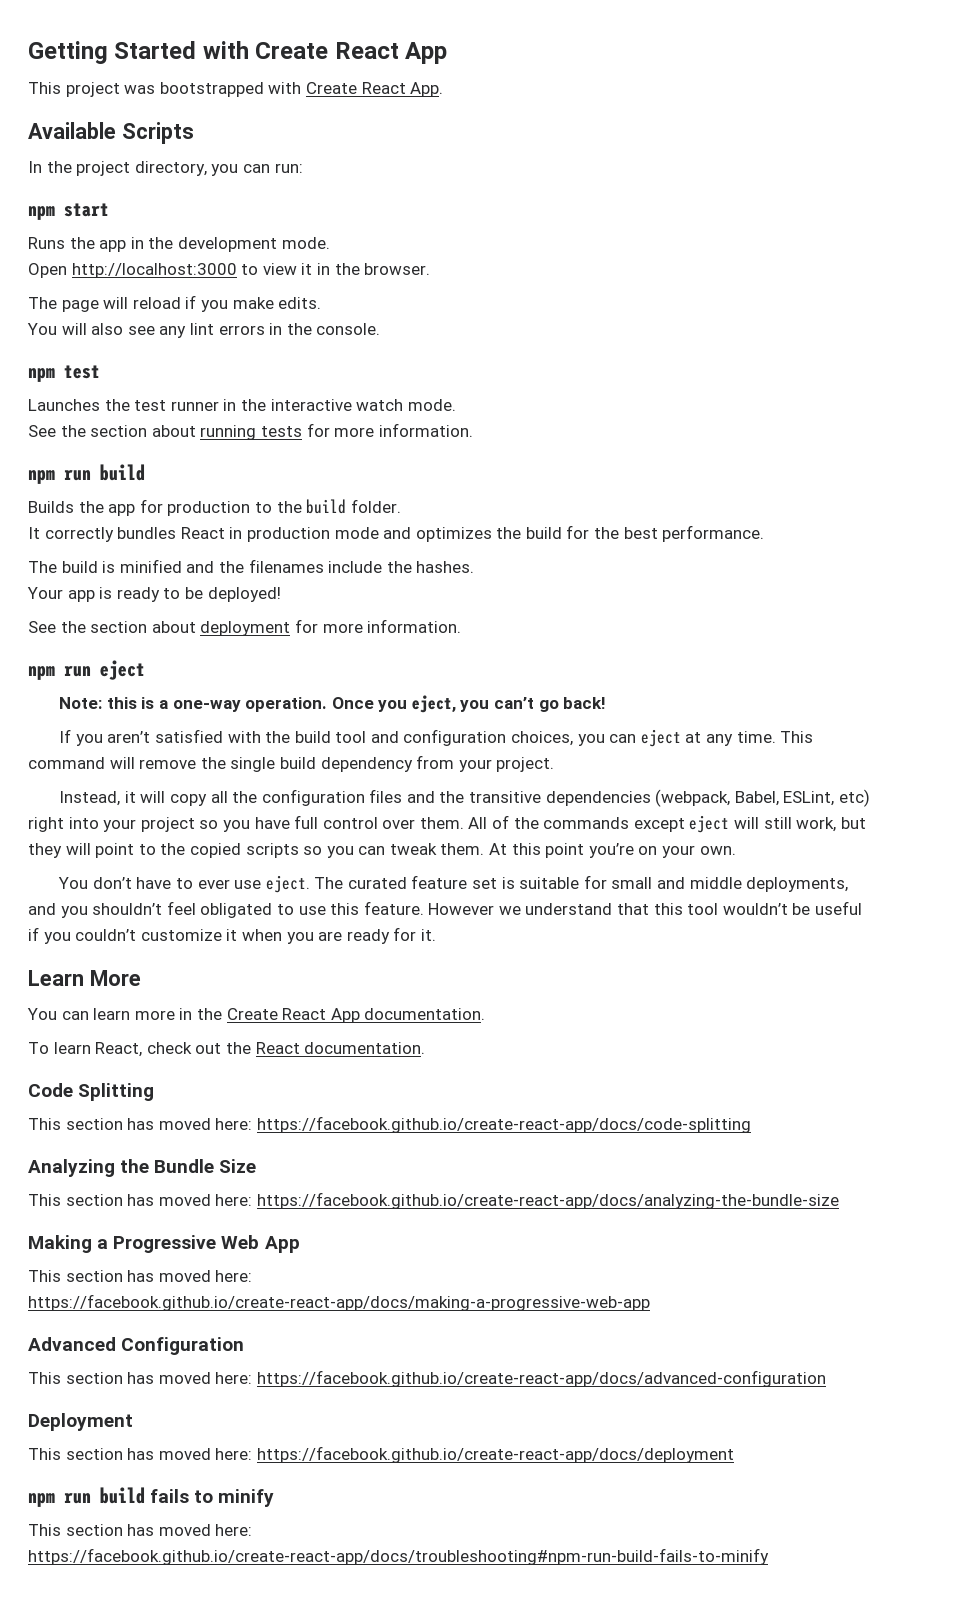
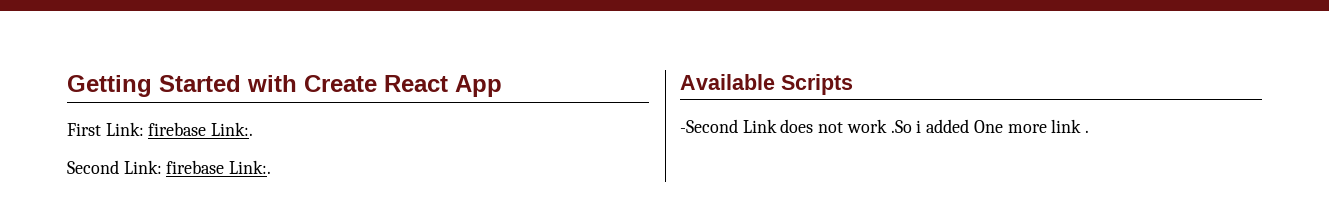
[28,82,444,97] [28,122,194,144] [28,161,303,176] [28,203,109,220] [28,237,330,252] [28,263,431,278] [28,295,322,312] [27,323,381,338] [28,365,100,382] [28,399,456,411] [28,423,473,440] [28,464,145,484] [28,499,401,516] [28,525,765,542] [28,559,475,573] [27,587,281,602] [28,619,462,636] [28,660,145,680] [59,695,607,713] [59,729,814,747] [28,755,555,772] [59,789,871,807] [28,815,866,833] [28,843,736,858] [58,875,849,893] [28,901,863,918] [28,927,436,944] [28,970,141,986] [27,1008,486,1023] [28,1042,426,1057] [28,1083,155,1101] [28,1116,751,1133] [28,1159,257,1177] [28,1192,839,1209] [28,1235,300,1253] [28,1270,253,1282] [28,1294,650,1311] [28,1337,245,1355] [28,1370,826,1387] [28,1413,133,1431] [28,1446,734,1463] [28,1487,275,1507] [28,1524,253,1536] [28,1548,769,1565] This project was bootstrapped with Create React App. // Available Scripts // In the project directory, you can run: // npm start // Runs the app in the development mode. // Open http://localhost:3000 to view it in the browser. // The page will reload if you make edits. // You will also see any lint errors in the console. // npm test // Launches the test runner in the interactive watch mode. // See the section about running tests for more information. // npm run build // Builds the app for production to the build folder. // It correctly bundles React in production mode and optimizes the build for the best performance. // The build is minified and the filenames include the hashes. // Your app is ready to be deployed! // See the section about deployment for more information. // npm run eject // Note: this is a one-way operation. Once you eject, you can’t go back! // If you aren’t satisfied with the build tool and configuration choices, you can eject at any time. This command will remove the single build dependency from your project. // Instead, it will copy all the configuration files and the transitive dependencies (webpack, Babel, ESLint, etc) right into your project so you have full control over them. All of the commands except eject will still work, but they will point to the copied scripts so you can tweak them. At this point you’re on your own. // You don’t have to ever use eject. The curated feature set is suitable for small and middle deployments, and you shouldn’t feel obligated to use this feature. However we understand that this tool wouldn’t be useful if you couldn’t customize it when you are ready for it. // Learn More // You can learn more in the Create React App documentation. // To learn React, check out the React documentation. // Code Splitting // This section has moved here: https://facebook.github.io/create-react-app/docs/code-splitting // Analyzing the Bundle Size // This section has moved here: https://facebook.github.io/create-react-app/docs/analyzing-the-bundle-size // Making a Progressive Web App // This section has moved here: https://facebook.github.io/create-react-app/docs/making-a-progressive-web-app // Advanced Configuration // This section has moved here: https://facebook.github.io/create-react-app/docs/advanced-configuration // Deployment // This section has moved here: https://facebook.github.io/create-react-app/docs/deployment // npm run build fails to minify // This section has moved here: https://facebook.github.io/create-react-app/docs/troubleshooting#npm-run-build-fails-to-minify -> [67,122,254,136] [67,160,272,174] [680,74,853,95] [680,119,1089,133] First Link: firebase Link:. // Second Link: firebase Link:. // Available Scripts // -Second Link does not work .So i added One more link .

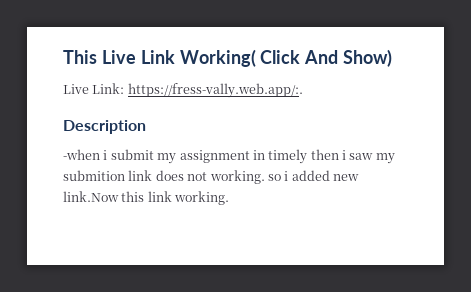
[67,75,502,97] [67,122,254,136] [67,160,272,174] [680,74,853,95] [680,119,1089,133] Getting Started with Create React App // First Link: firebase Link:. // Second Link: firebase Link:. // Available Scripts // -Second Link does not work .So i added One more link . -> [63,49,393,67] [63,83,303,98] [63,120,146,134] [63,149,395,164] [63,170,359,184] [63,191,230,205] This Live Link Working( Click And Show) // Live Link: https://fress-vally.web.app/:. // Description // -when i submit my assignment in timely then i saw my submition link does not working. so i added new link.Now this link working.

